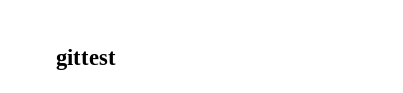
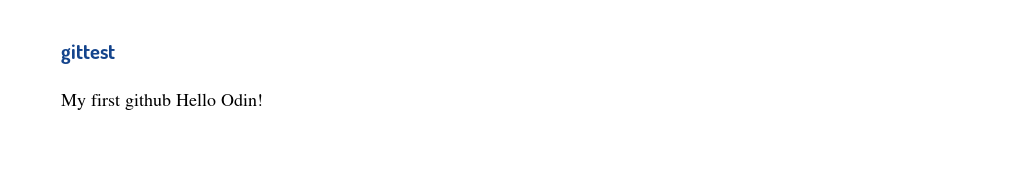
(116, 59) none -> [61,93,263,110] // My first github Hello Odin!

